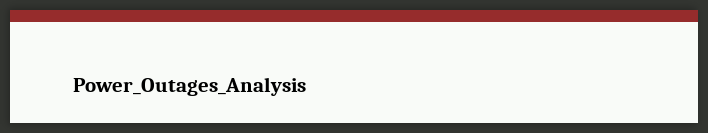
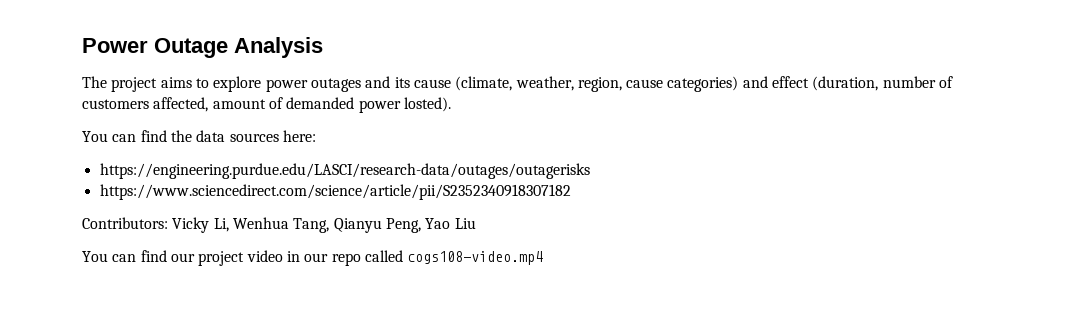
[73,77,306,96] Power_Outages_Analysis -> [82,37,323,58] [82,76,954,92] [82,97,451,113] [82,130,316,142] [99,163,590,179] [99,184,571,200] [82,217,476,233] [82,250,544,266] Power Outage Analysis // The project aims to explore power outages and its cause (climate, weather, region, cause categories) and effect (duration, number of customers affected, amount of demanded power losted). // You can find the data sources here: // https://engineering.purdue.edu/LASCI/research-data/outages/outagerisks // https://www.sciencedirect.com/science/article/pii/S2352340918307182 // Contributors: Vicky Li, Wenhua Tang, Qianyu Peng, Yao Liu // You can find our project video in our repo called cogs108-video.mp4

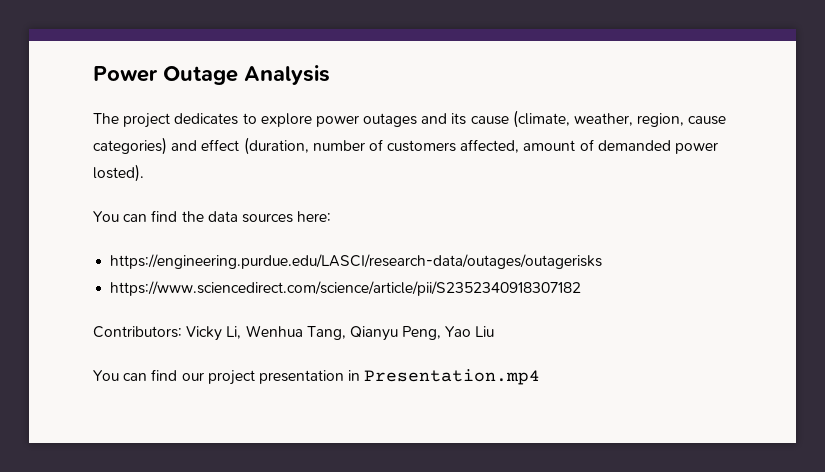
[160,77,192,88] aims -> [174,113,239,125] dedicates
[246,250,544,266] video in our repo called cogs108-video.mp4 -> [258,369,541,385] presentation in Presentation.mp4

